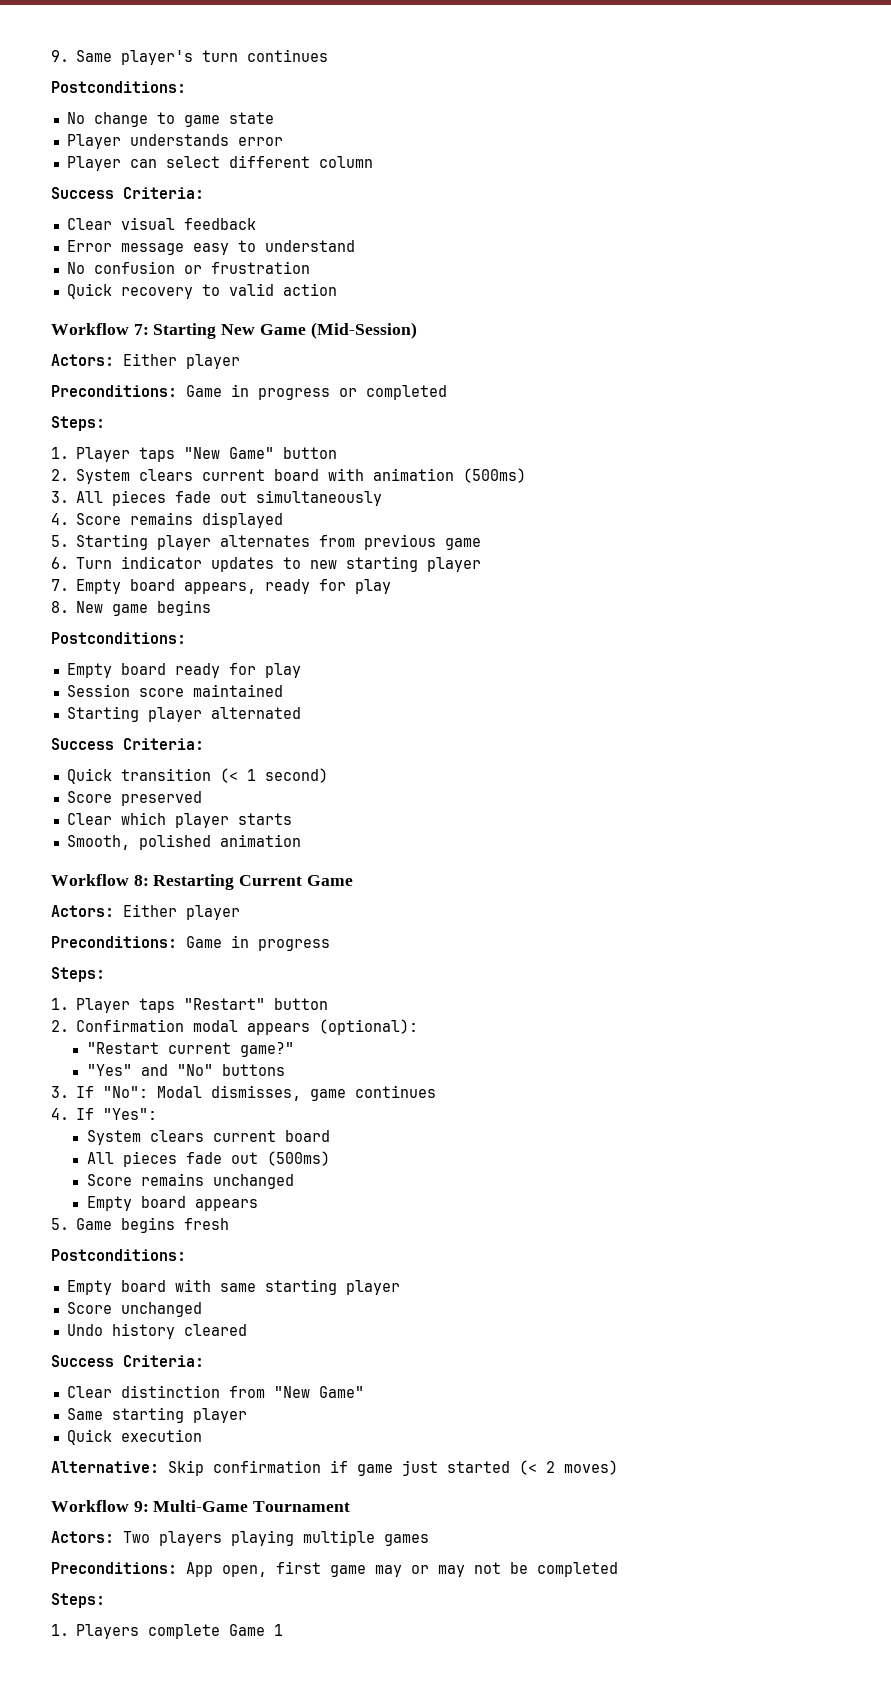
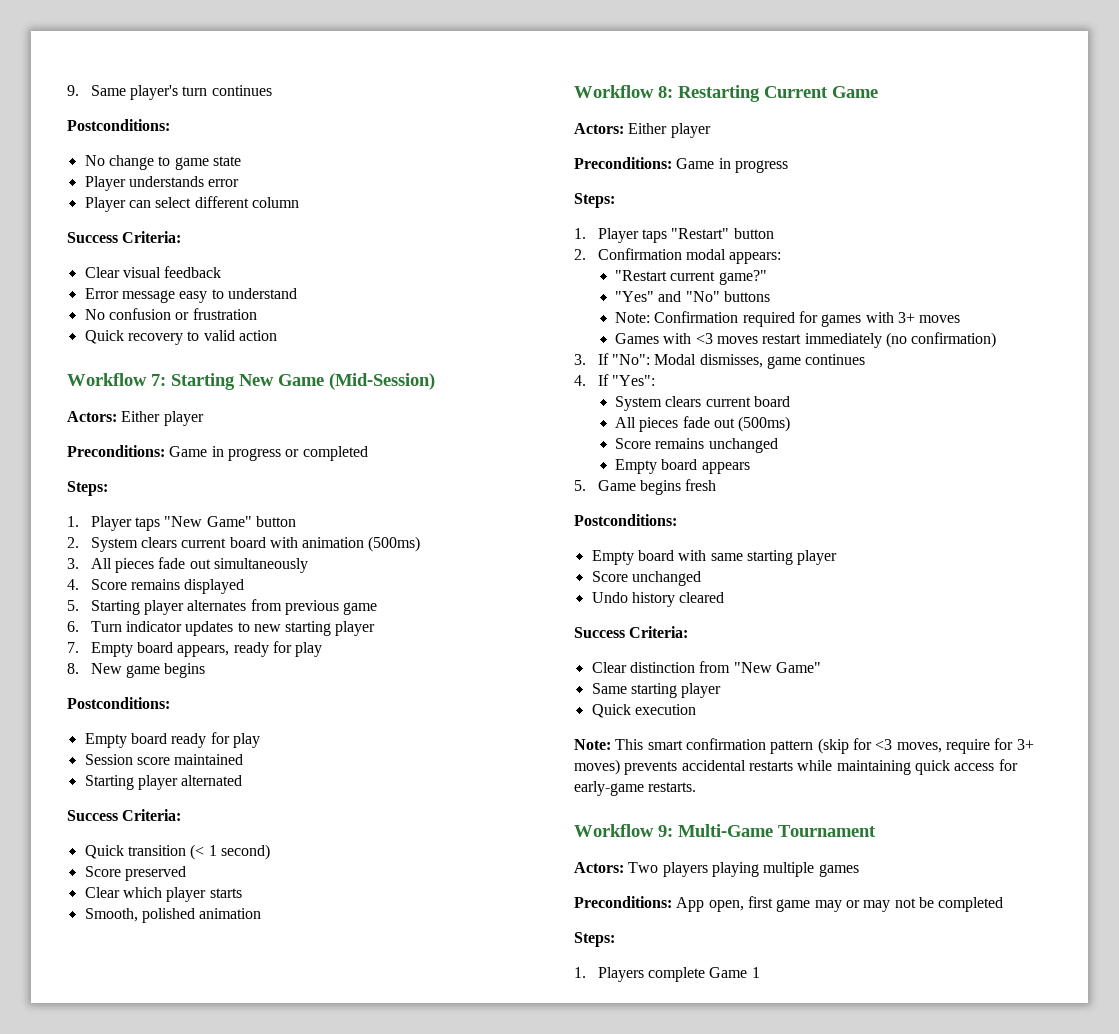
[247,1019,419,1035] appears (optional): -> [729,252,782,264] appears:
(285, 1070) none -> [615,311,961,327] [615,332,997,348] // Note: Confirmation required for games with 3+ moves // Games with <3 moves restart immediately (no confirmation)
[51,1460,618,1476] Alternative: Skip confirmation if game just started (< 2 moves) -> [574,738,1034,754] [574,759,1018,775] [574,781,697,796] Note: This smart confirmation pattern (skip for <3 moves, require for 3+ moves) prevents accidental restarts while maintaining quick access for early-game restarts.

